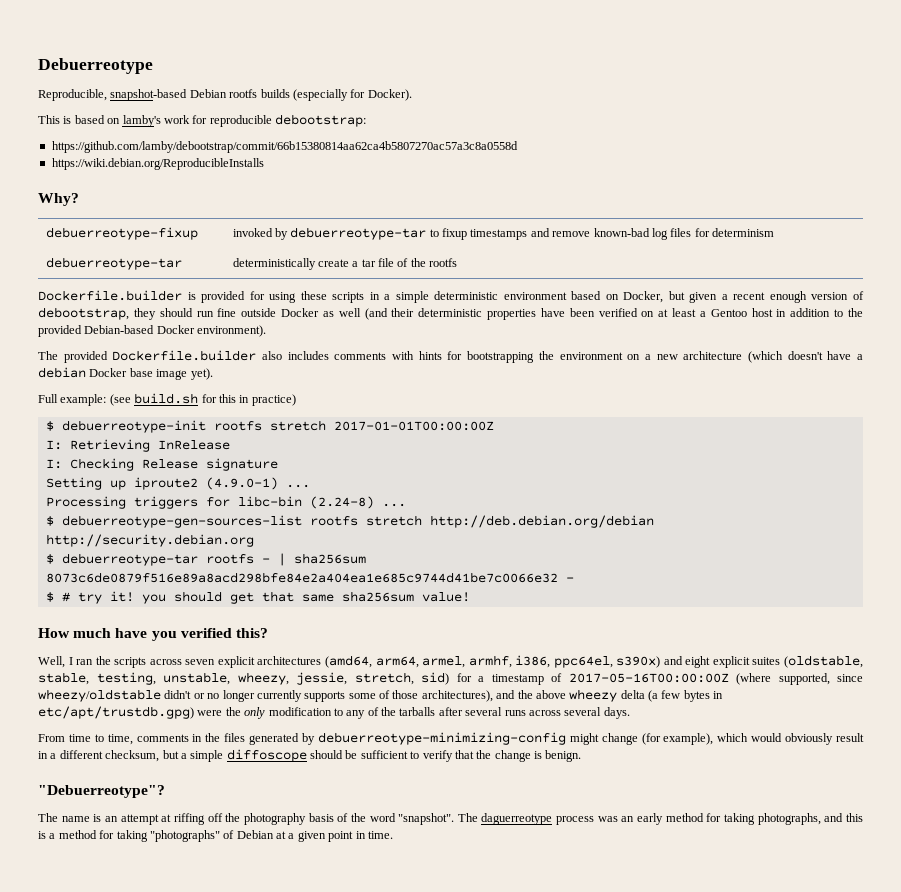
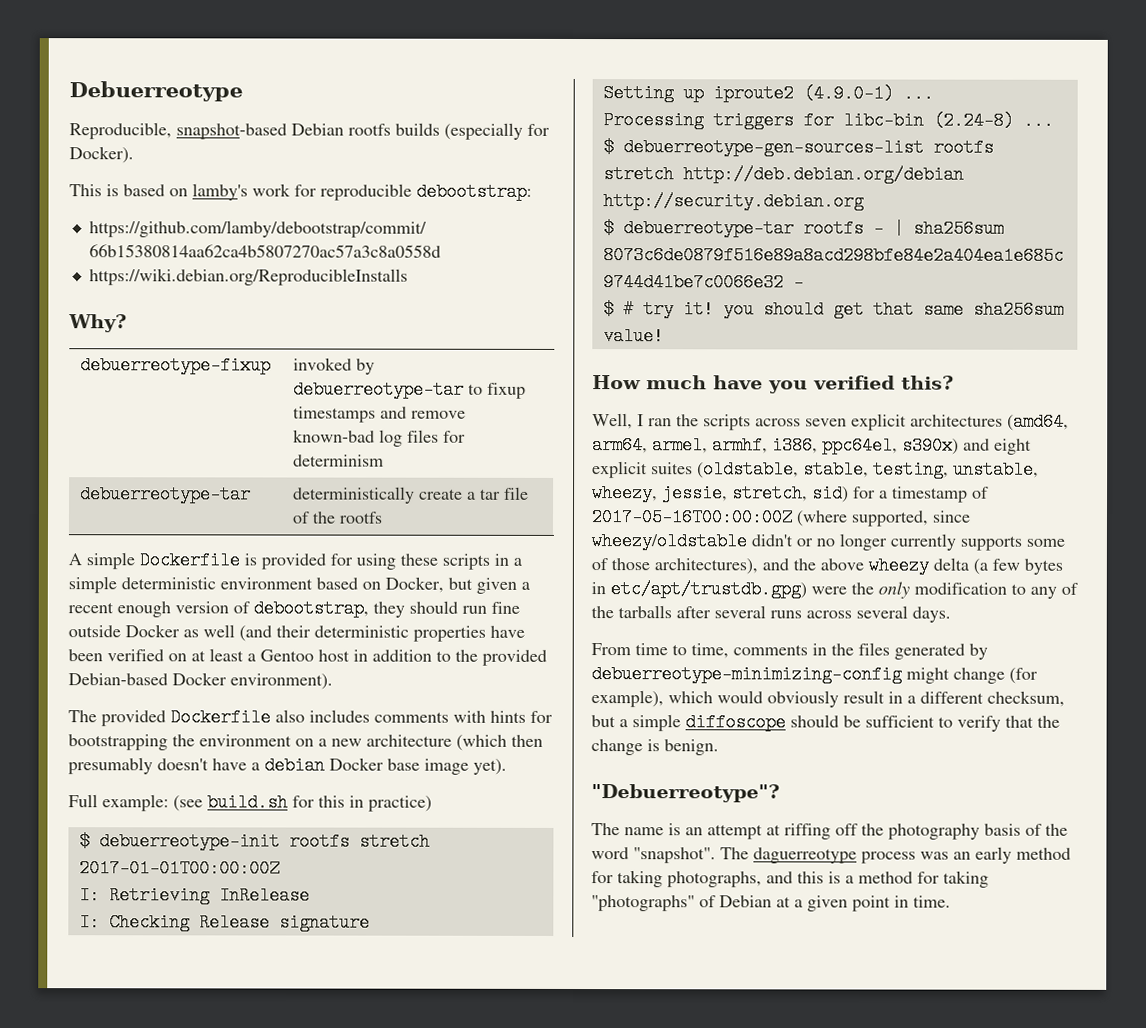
[38,290,182,301] Dockerfile.builder -> [68,551,240,570] A simple Dockerfile
[112,350,257,361] Dockerfile.builder -> [170,708,271,727] Dockerfile
(783, 357) none -> [511,734,543,747] [68,757,153,775] then presumably

